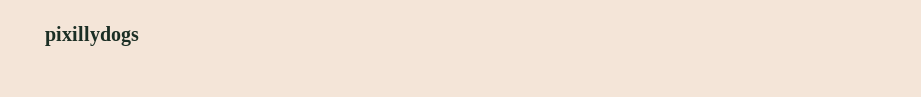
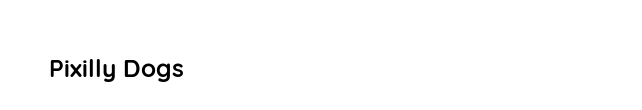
[45,26,139,46] pixillydogs -> [49,59,184,82] Pixilly Dogs

